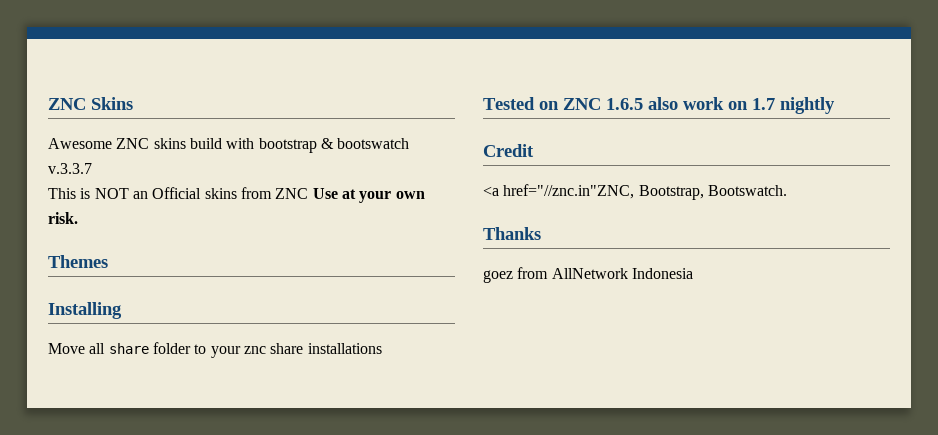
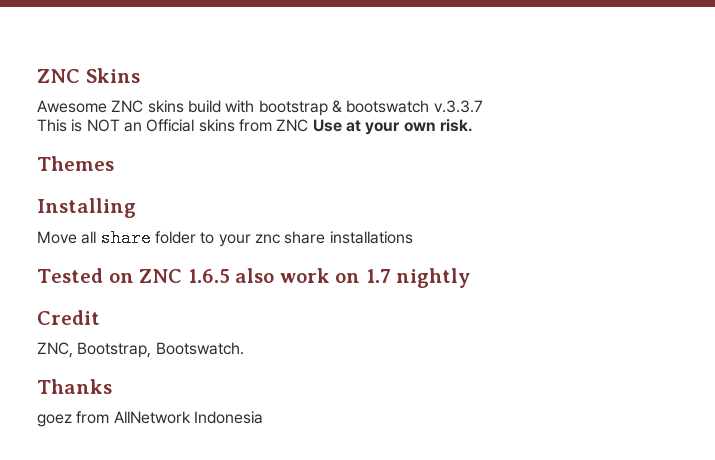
[483,184,635,199] <a href="//znc.in"ZNC, -> [37,342,73,358] ZNC,

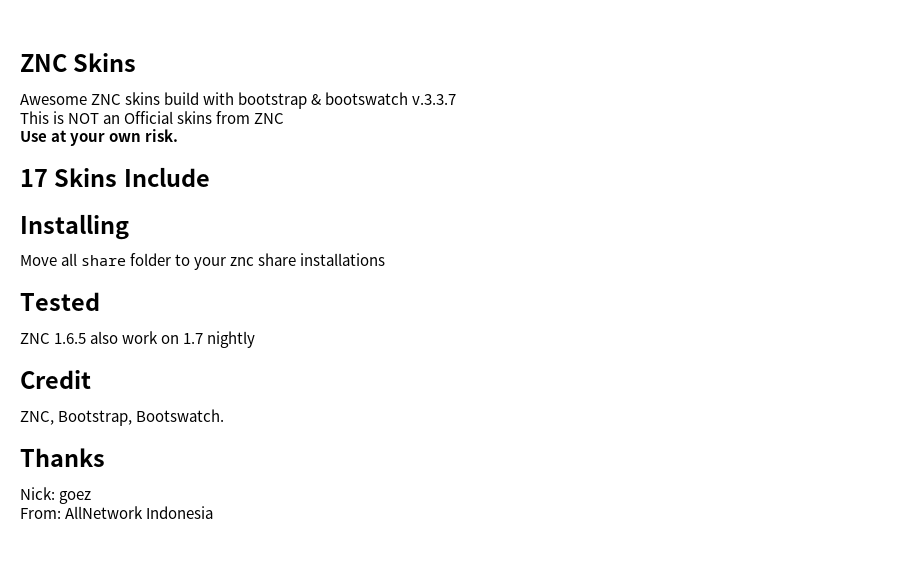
(309, 125) none -> (285, 118) //
[37,156,114,171] Themes -> [20,167,210,187] 17 Skins Include
[108,273,134,283] on -> (100, 301) //
(112, 386) none -> [20,487,55,500] Nick:
[76,411,110,424] from -> [20,508,61,519] // From:

